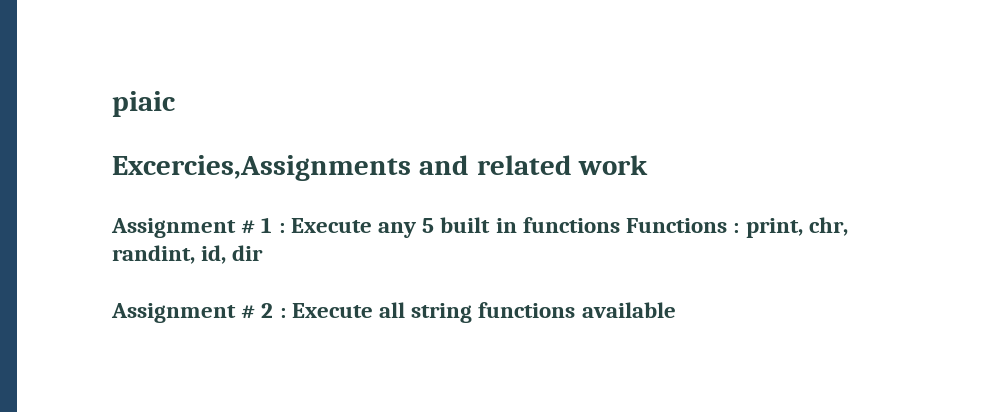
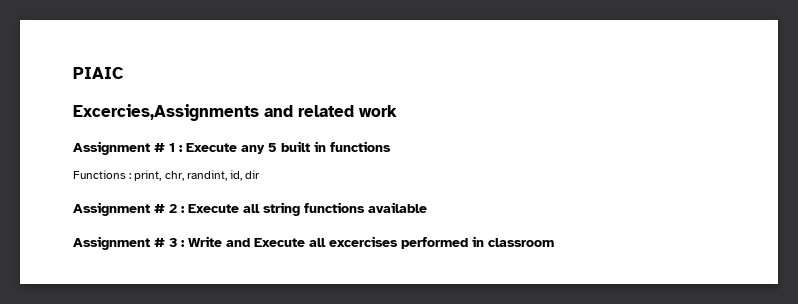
[112,91,175,117] piaic -> [73,67,124,79] PIAIC
(620, 225) none -> (391, 146) //
(676, 310) none -> [73,236,554,250] // Assignment # 3 : Write and Execute all excercises performed in classroom

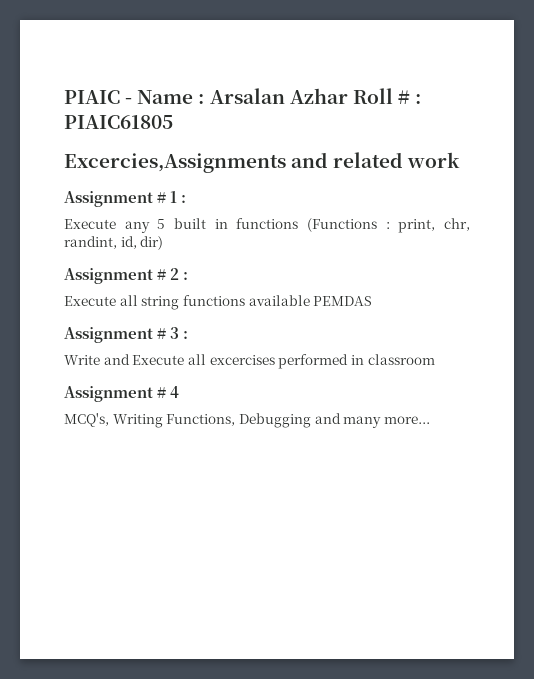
(124, 73) none -> [125,88,422,104] [64,115,173,129] - Name : Arsalan Azhar Roll # : PIAIC61805
(183, 148) none -> (187, 199) //
[73,170,126,179] // Functions -> [307,218,377,232] (Functions
[245,170,261,179] dir -> [140,236,164,250] dir)
(185, 209) none -> (189, 276) //
(427, 207) none -> [313,296,373,306] PEMDAS
(185, 243) none -> (189, 335) //
(554, 242) none -> [64,386,180,402] [64,413,430,428] // Assignment # 4 // MCQ's, Writing Functions, Debugging and many more...

